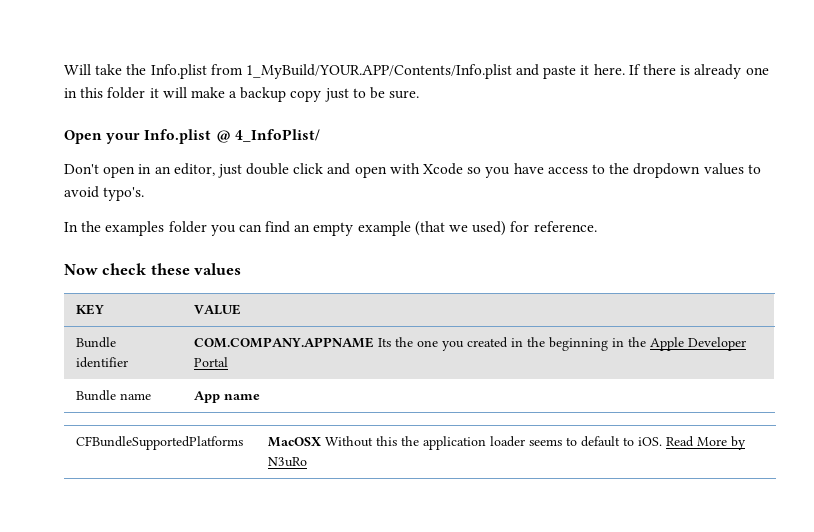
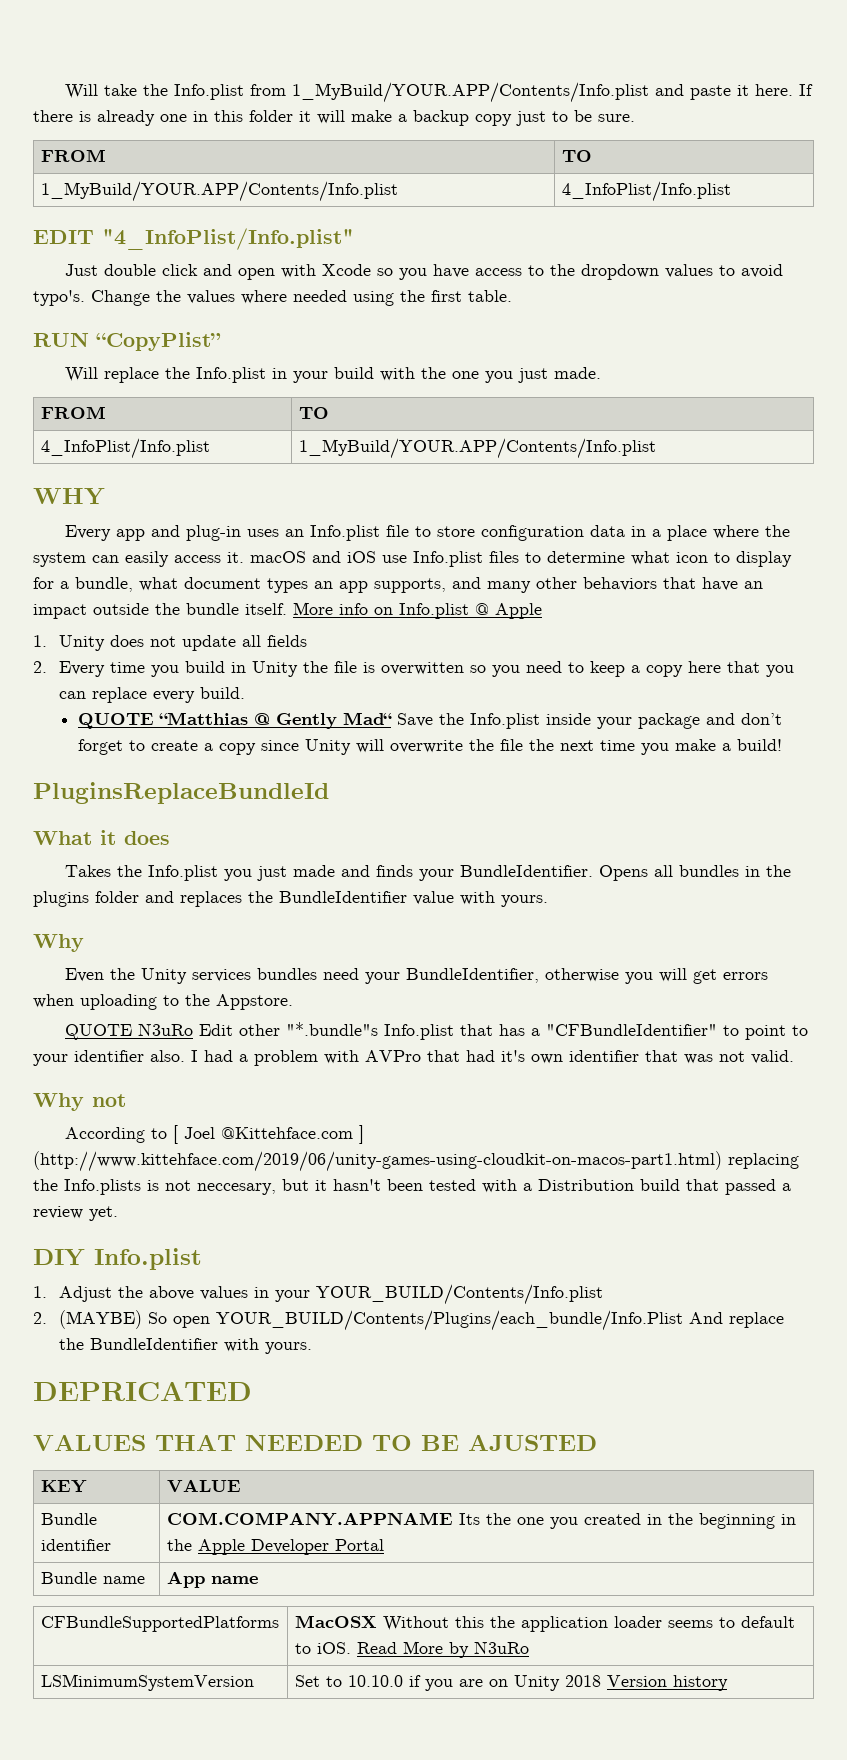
[64,129,320,144] [64,163,242,178] // Open your Info.plist @ 4_InfoPlist/ // Don't open in an editor, just -> [40,149,106,162] [561,150,592,162] [40,181,398,202] [561,181,731,202] [33,228,354,250] [65,264,99,276] // FROM | TO // 1_MyBuild/YOUR.APP/Contents/Info.plist | 4_InfoPlist/Info.plist // EDIT "4_InfoPlist/Info.plist" // Just
[64,221,597,236] [64,263,242,275] // In the examples folder you can find an empty example (that we used) for reference. // Now check these values -> [91,290,512,306] [33,332,221,351] [65,367,602,383] [40,406,106,419] [298,407,329,419] [40,438,210,459] [298,438,656,459] [33,488,105,505] [65,525,791,541] [33,551,792,567] [33,577,763,593] [33,602,542,619] [33,635,307,651] [33,661,794,677] [58,687,245,703] [78,712,783,729] [78,739,783,755] [33,782,329,804] [33,830,170,845] [65,865,792,881] [33,891,548,907] [33,934,84,952] [65,968,769,984] [33,994,293,1010] [65,1022,809,1040] [33,1050,794,1066] [33,1093,126,1111] [65,1125,365,1144] [33,1151,799,1172] [33,1179,791,1195] [33,1206,118,1221] [33,1248,202,1270] [33,1284,603,1305] [33,1310,784,1331] [58,1338,312,1354] [33,1382,252,1401] [33,1434,597,1451] Change the values where needed using the first table. // RUN “CopyPlist” // Will replace the Info.plist in your build with the one you just made. // FROM | TO // 4_InfoPlist/Info.plist | 1_MyBuild/YOUR.APP/Contents/Info.plist // WHY // Every app and plug-in uses an Info.plist file to store configuration data in a place where the system can easily access it. macOS and iOS use Info.plist files to determine what icon to display for a bundle, what document types an app supports, and many other behaviors that have an impact outside the bundle itself. More info on Info.plist @ Apple // 1. Unity does not update all fields // 2. Every time you build in Unity the file is overwitten so you need to keep a copy here that you can replace every build. // QUOTE “Matthias @ Gently Mad“ Save the Info.plist inside your package and don’t forget to create a copy since Unity will overwrite the file the next time you make a build! // PluginsReplaceBundleId // What it does // Takes the Info.plist you just made and finds your BundleIdentifier. Opens all bundles in the plugins folder and replaces the BundleIdentifier value with yours. // Why // Even the Unity services bundles need your BundleIdentifier, otherwise you will get errors when uploading to the Appstore. // QUOTE N3uRo Edit other "*.bundle"s Info.plist that has a "CFBundleIdentifier" to point to your identifier also. I had a problem with AVPro that had it's own identifier that was not valid. // Why not // According to [ Joel @Kittehface.com ] (http://www.kittehface.com/2019/06/unity-games-using-cloudkit-on-macos-part1.html) replacing the Info.plists is not neccesary, but it hasn't been tested with a Distribution build that passed a review yet. // DIY Info.plist // 1. Adjust the above values in your YOUR_BUILD/Contents/Info.plist // 2. (MAYBE) So open YOUR_BUILD/Contents/Plugins/each_bundle/Info.Plist And replace the BundleIdentifier with yours. // DEPRICATED // VALUES THAT NEEDED TO BE AJUSTED
(308, 462) none -> [40,1674,254,1691] [294,1675,728,1691] // LSMinimumSystemVersion | Set to 10.10.0 if you are on Unity 2018 Version history

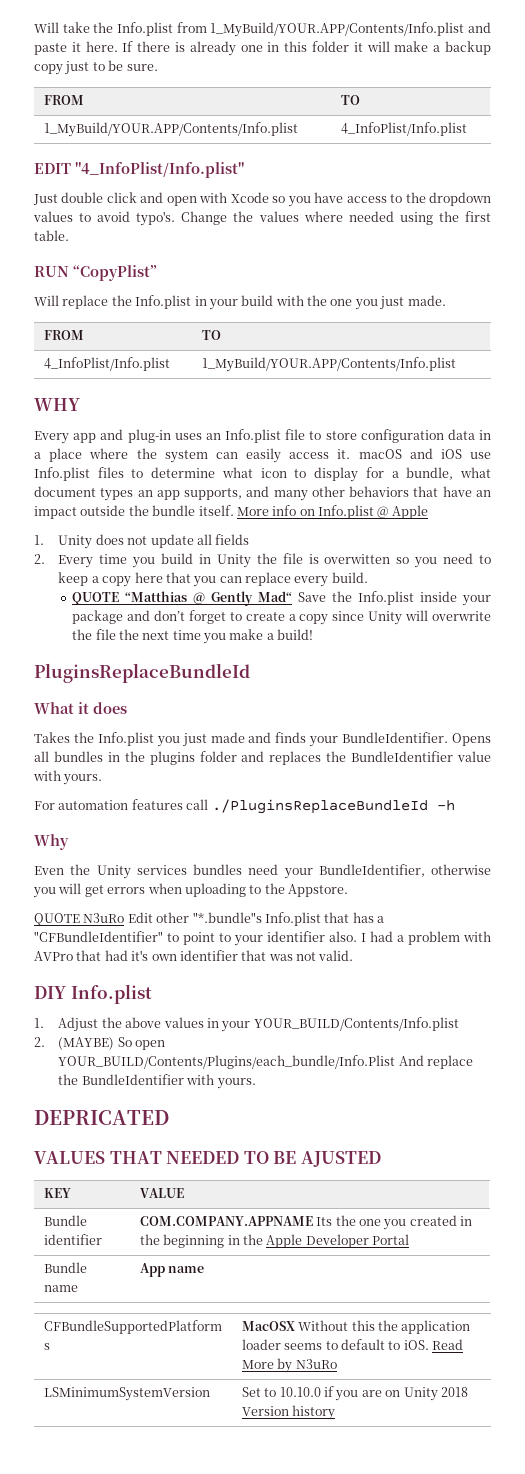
(548, 901) none -> [34,799,455,814] // For automation features call ./PluginsReplaceBundleId -h
[33,1093,126,1111] [65,1125,365,1144] [33,1151,799,1172] [33,1179,791,1195] [33,1206,118,1221] // Why not // According to [ Joel @Kittehface.com ] (http://www.kittehface.com/2019/06/unity-games-using-cloudkit-on-macos-part1.html) replacing the Info.plists is not neccesary, but it hasn't been tested with a Distribution build that passed a review yet. -> (354, 955) none

